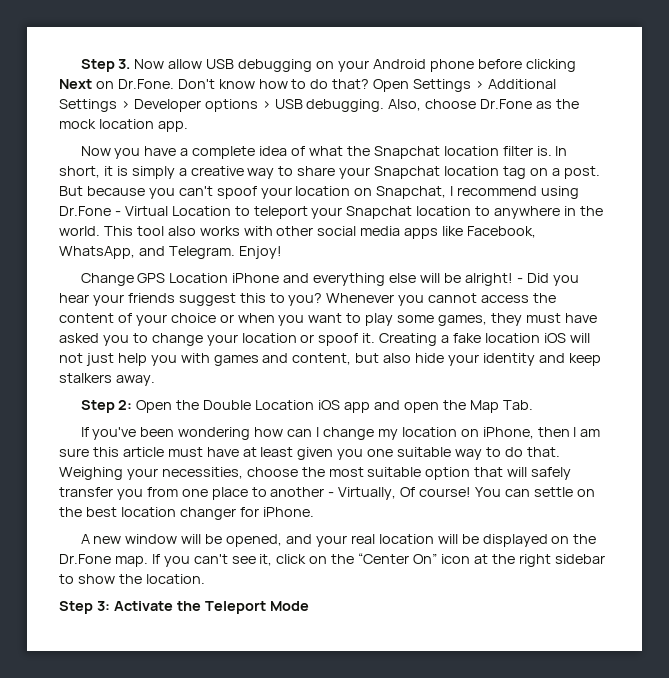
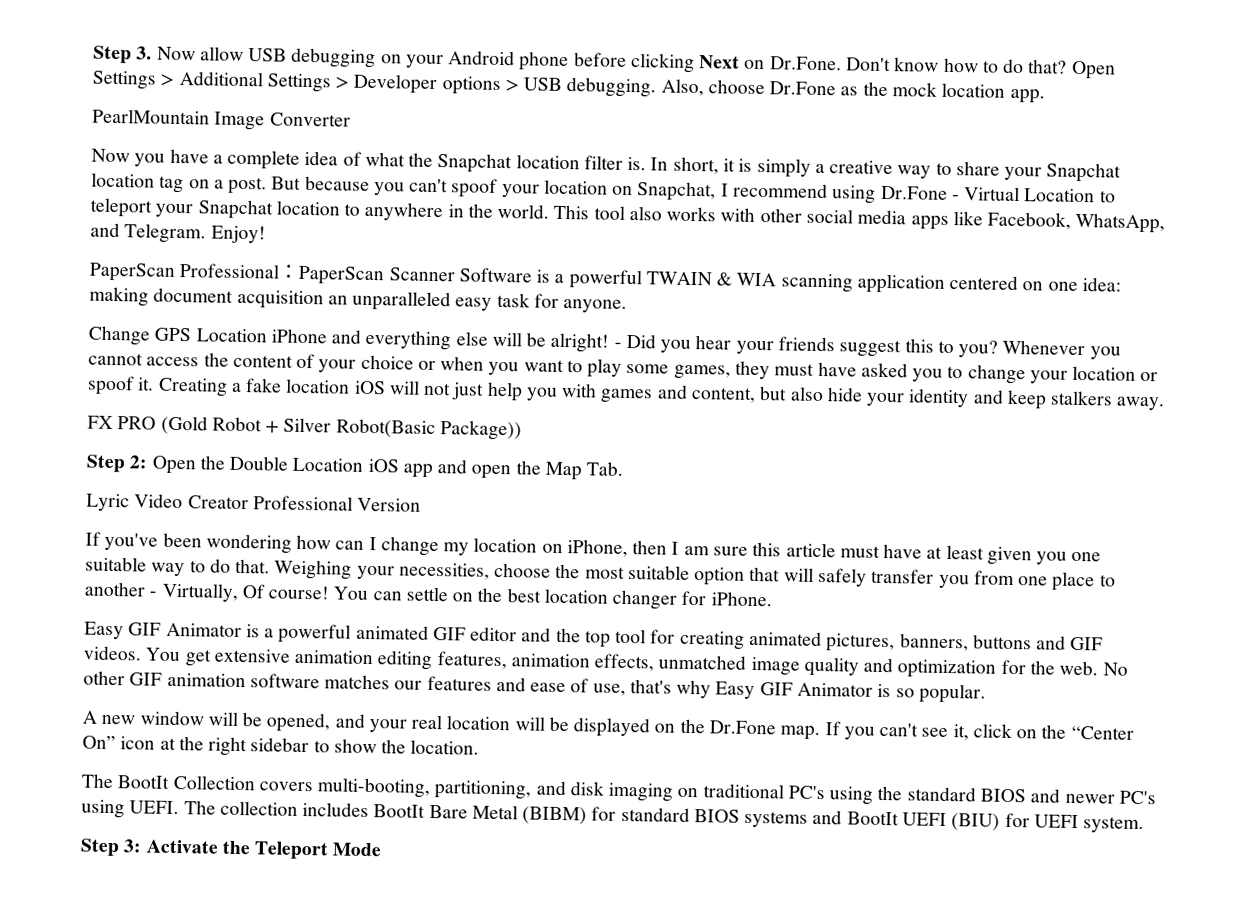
(188, 126) none -> [92,108,351,131] // PearlMountain Image Converter
(282, 252) none -> [89,262,1121,294] [89,286,628,313] // PaperScan Professional：PaperScan Scanner Software is a powerful TWAIN & WIA scanning application centered on one idea: making document acquisition an unparalleled easy task for anyone.
(155, 380) none -> [87,415,522,441] // FX PRO (Gold Robot + Silver Robot(Basic Package))
(533, 405) none -> [86,493,422,512] // Lyric Video Creator Professional Version
(314, 512) none -> [84,621,1104,653] [83,645,1128,679] [83,670,986,704] // Easy GIF Animator is a powerful animated GIF editor and the top tool for creating animated pictures, banners, buttons and GIF videos. You get extensive animation editing features, animation effects, unmatched image quality and optimization for the web. No other GIF animation software matches our features and ease of use, that's why Easy GIF Animator is so popular.
(205, 579) none -> [81,773,1156,805] [81,799,1145,834] // The BootIt Collection covers multi-booting, partitioning, and disk imaging on traditional PC's using the standard BIOS and newer PC's using UEFI. The collection includes BootIt Bare Metal (BIBM) for standard BIOS systems and BootIt UEFI (BIU) for UEFI system.

